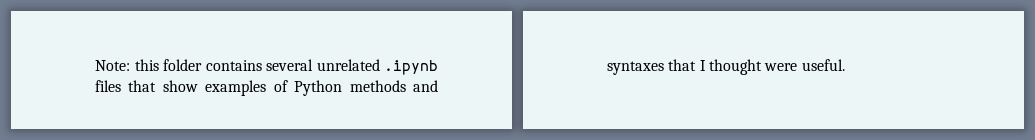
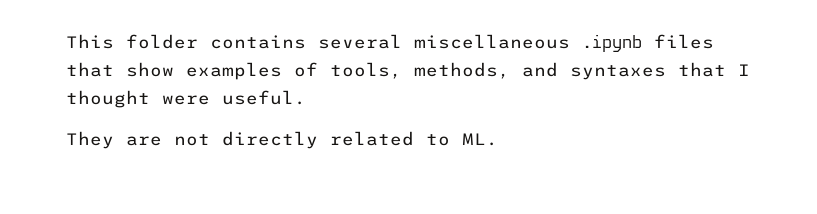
[95,59,159,71] Note: this -> [66,34,114,49] This
[316,59,380,71] unrelated -> [414,34,570,49] miscellaneous
[294,80,406,96] Python methods -> [330,62,510,79] tools, methods,
(845, 65) none -> [66,131,498,149] // They are not directly related to ML.

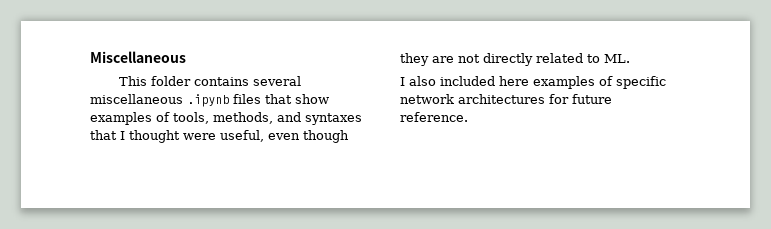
(66, 41) none -> [90,51,186,63] Miscellaneous //
[222,90,306,105] [66,131,114,149] useful. // They -> [220,130,349,143] [400,53,429,66] useful, even though they
(498, 139) none -> [400,76,666,89] [400,94,612,104] [400,112,468,122] // I also included here examples of specific network architectures for future reference.

